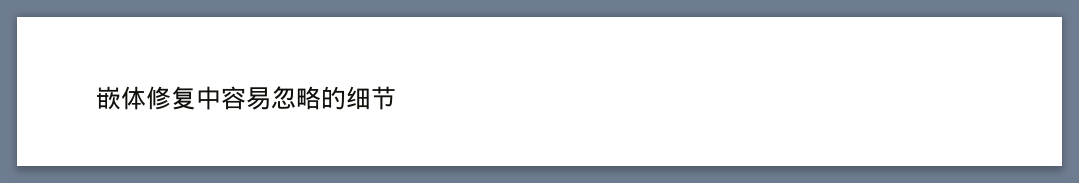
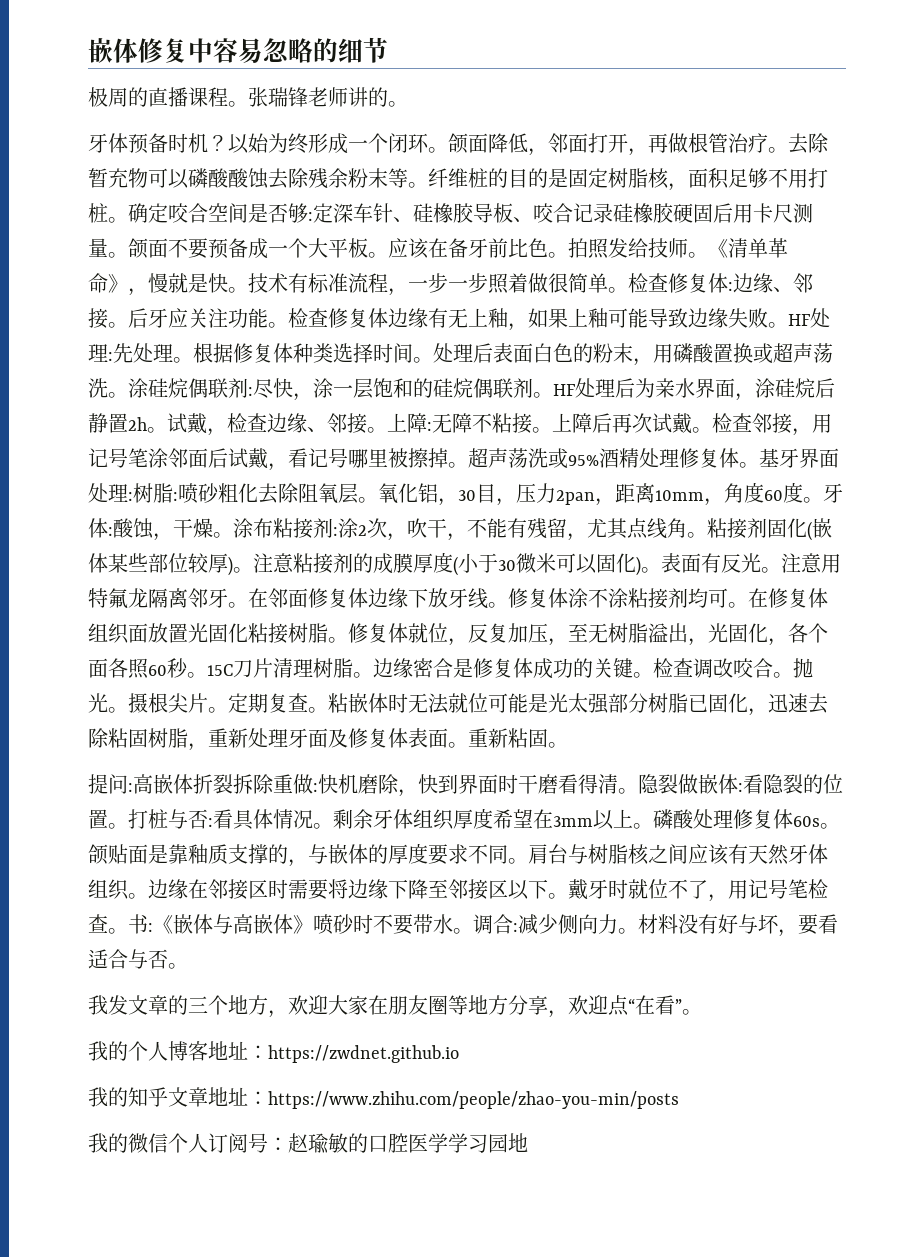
(396, 98) none -> [88,87,408,107] [88,133,829,156] [88,168,828,191] [88,203,813,223] [88,238,788,259] [88,273,813,296] [88,308,830,331] [88,343,833,366] [88,378,835,401] [88,413,832,436] [88,448,839,471] [88,482,843,506] [88,518,832,541] [88,552,841,576] [88,588,828,609] [88,623,828,646] [88,658,813,679] [88,693,828,716] [88,728,568,751] [88,774,843,797] [88,808,840,830] [88,843,828,867] [88,879,828,902] [88,914,838,937] [88,949,188,969] [88,995,702,1018] [88,1041,459,1063] [88,1087,679,1109] [88,1133,528,1154] // 极周的直播课程。张瑞锋老师讲的。 // 牙体预备时机？以始为终形成一个闭环。颌面降低，邻面打开，再做根管治疗。去除暂充物可以磷酸酸蚀去除残余粉末等。纤维桩的目的是固定树脂核，面积足够不用打桩。确定咬合空间是否够:定深车针、硅橡胶导板、咬合记录硅橡胶硬固后用卡尺测量。颌面不要预备成一个大平板。应该在备牙前比色。拍照发给技师。《清单革命》，慢就是快。技术有标准流程，一步一步照着做很简单。检查修复体:边缘、邻接。后牙应关注功能。检查修复体边缘有无上釉，如果上釉可能导致边缘失败。HF处理:先处理。根据修复体种类选择时间。处理后表面白色的粉末，用磷酸置换或超声荡洗。涂硅烷偶联剂:尽快，涂一层饱和的硅烷偶联剂。HF处理后为亲水界面，涂硅烷后静置2h。试戴，检查边缘、邻接。上障:无障不粘接。上障后再次试戴。检查邻接，用记号笔涂邻面后试戴，看记号哪里被擦掉。超声荡洗或95%酒精处理修复体。基牙界面处理:树脂:喷砂粗化去除阻氧层。氧化铝，30目，压力2pan，距离10mm，角度60度。牙体:酸蚀，干燥。涂布粘接剂:涂2次，吹干，不能有残留，尤其点线角。粘接剂固化(嵌体某些部位较厚)。注意粘接剂的成膜厚度(小于30微米可以固化)。表面有反光。注意用特氟龙隔离邻牙。在邻面修复体边缘下放牙线。修复体涂不涂粘接剂均可。在修复体组织面放置光固化粘接树脂。修复体就位，反复加压，至无树脂溢出，光固化，各个面各照60秒。15C刀片清理树脂。边缘密合是修复体成功的关键。检查调改咬合。抛光。摄根尖片。定期复查。粘嵌体时无法就位可能是光太强部分树脂已固化，迅速去除粘固树脂，重新处理牙面及修复体表面。重新粘固。 // 提问:高嵌体折裂拆除重做:快机磨除，快到界面时干磨看得清。隐裂做嵌体:看隐裂的位置。打桩与否:看具体情况。剩余牙体组织厚度希望在3mm以上。磷酸处理修复体60s。颌贴面是靠釉质支撑的，与嵌体的厚度要求不同。肩台与树脂核之间应该有天然牙体组织。边缘在邻接区时需要将边缘下降至邻接区以下。戴牙时就位不了，用记号笔检查。书:《嵌体与高嵌体》喷砂时不要带水。调合:减少侧向力。材料没有好与坏，要看适合与否。 // 我发文章的三个地方，欢迎大家在朋友圈等地方分享，欢迎点“在看”。 // 我的个人博客地址：https://zwdnet.github.io // 我的知乎文章地址：https://www.zhihu.com/people/zhao-you-min/posts // 我的微信个人订阅号：赵瑜敏的口腔医学学习园地

